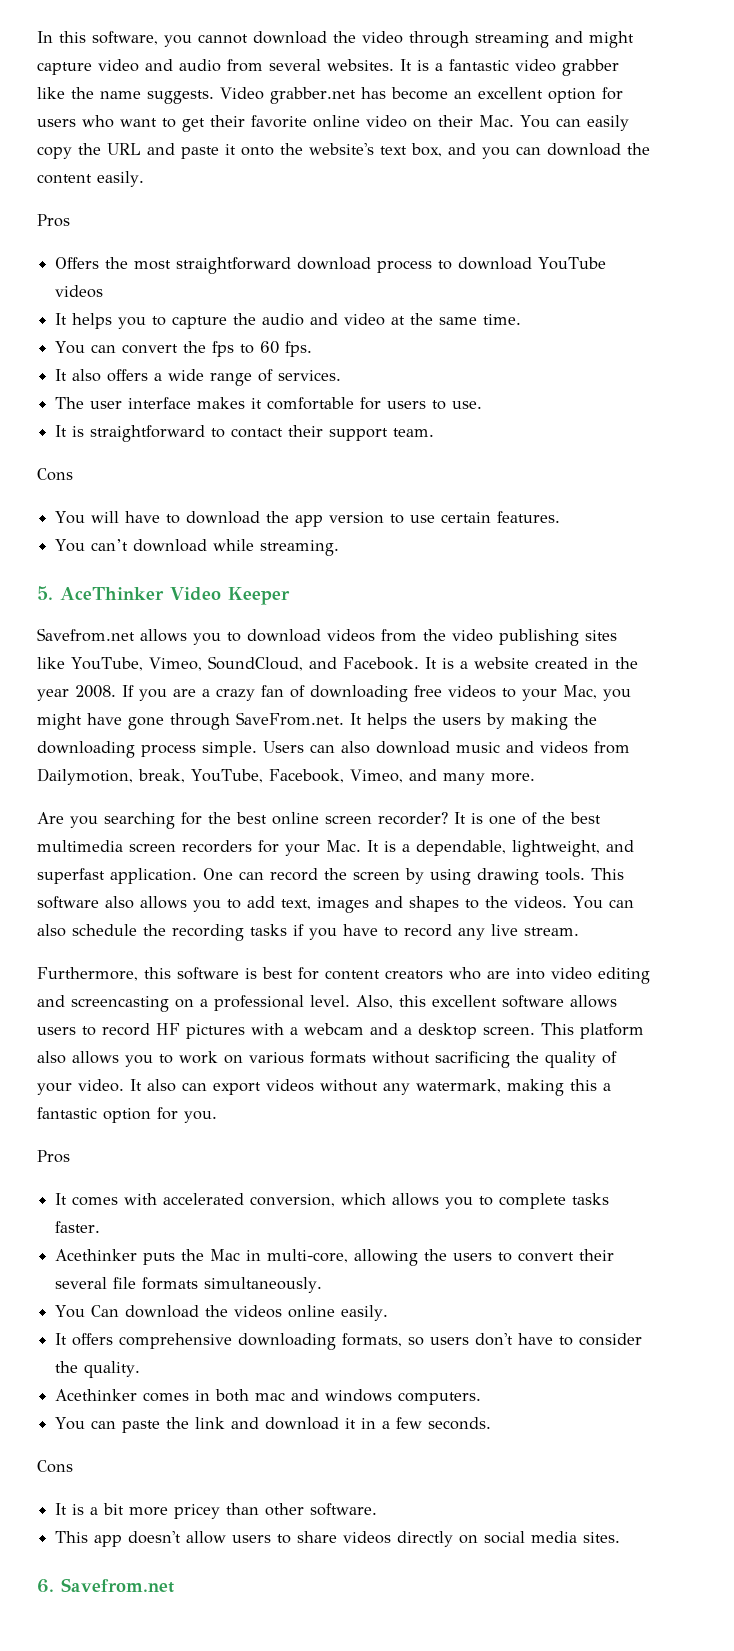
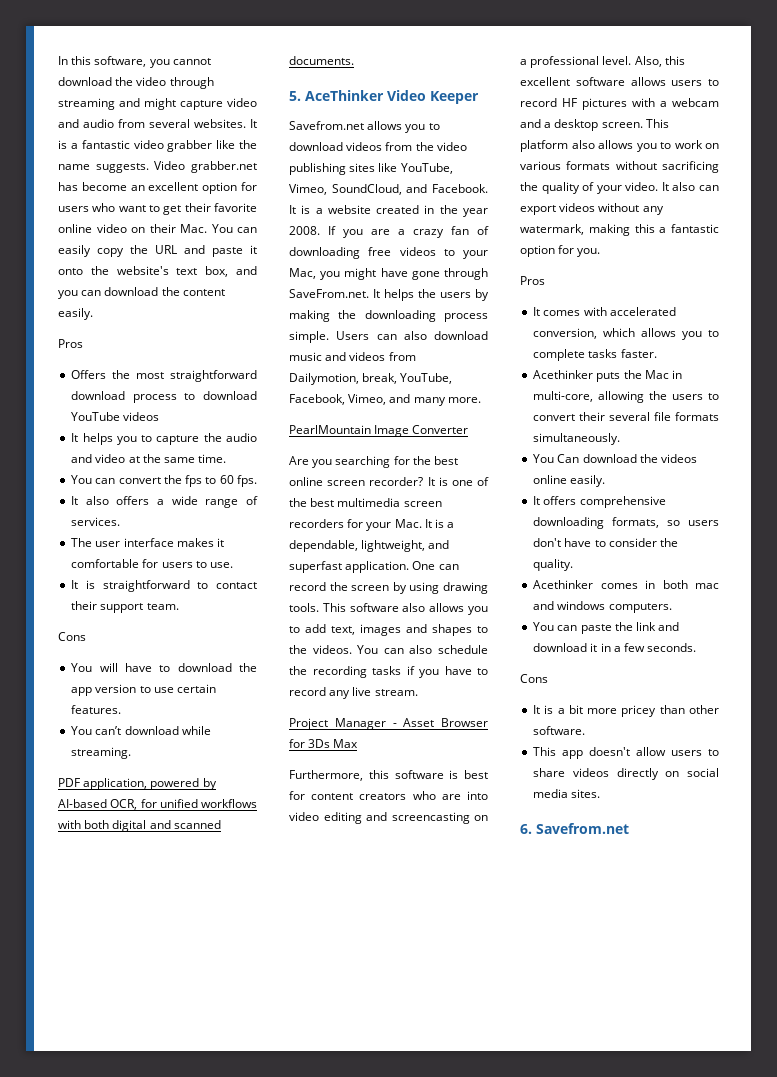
(340, 548) none -> [58,778,217,790] [58,799,257,810] [58,820,221,832] [289,56,354,65] // PDF application, powered by AI-based OCR, for unified workflows with both digital and scanned documents.
(535, 777) none -> [289,425,469,437] // PearlMountain Image Converter
(579, 931) none -> [289,718,488,730] [289,739,359,748] // Project Manager - Asset Browser for 3Ds Max

